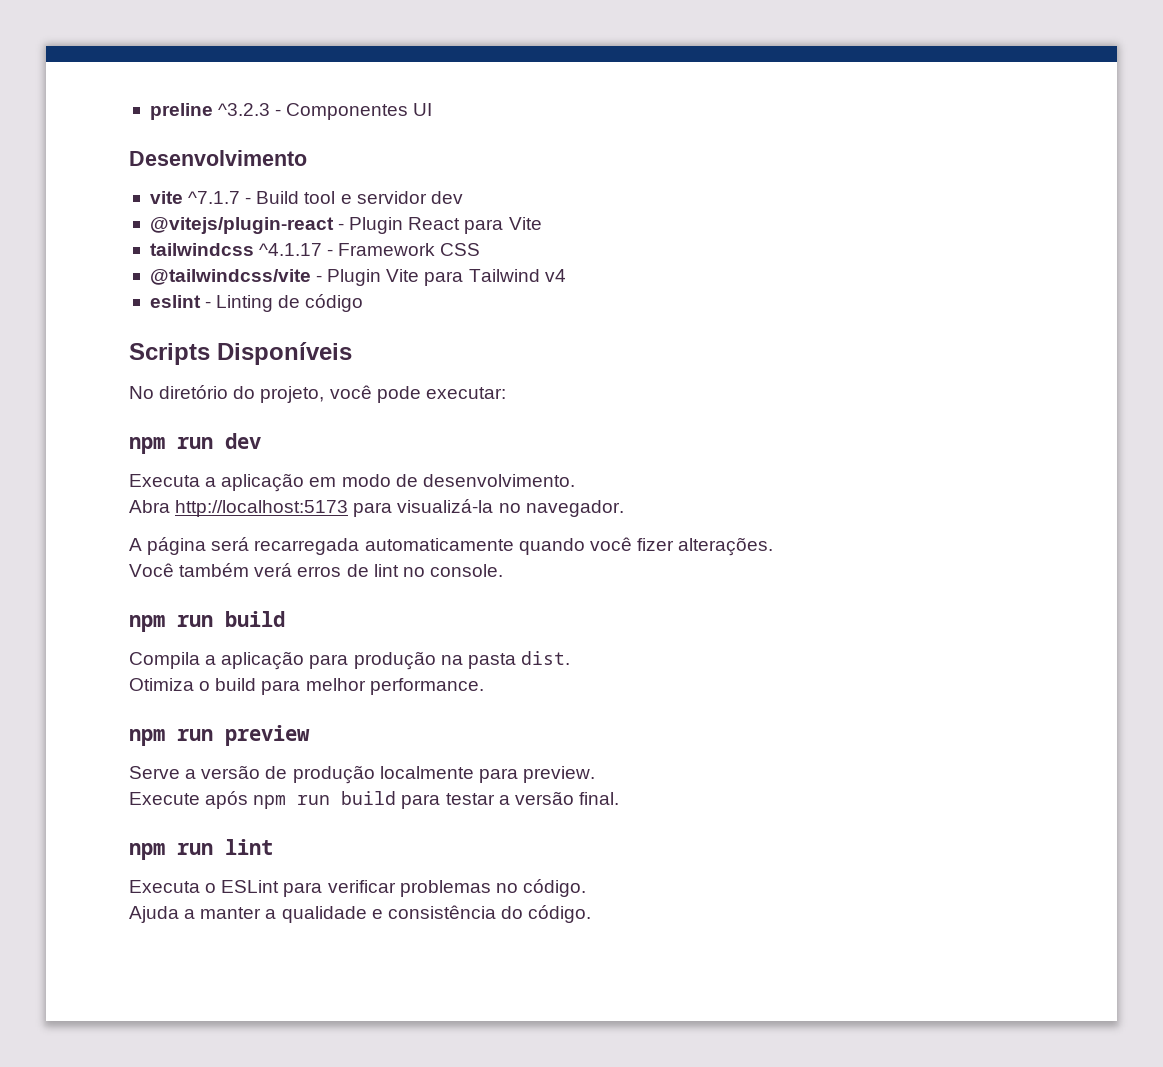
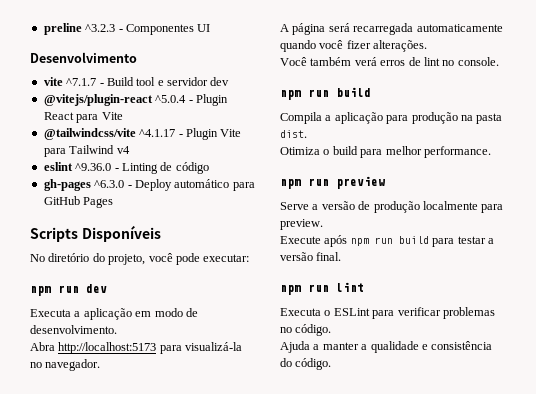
(334, 225) none -> [155,95,187,103] ^5.0.4
[149,243,254,256] tailwindcss -> [43,128,136,140] @tailwindcss/vite
[338,243,481,256] [149,269,323,285] Framework CSS // @tailwindcss/vite - -> (183, 135) none
(201, 301) none -> [75,163,112,171] ^9.36.0
(364, 303) none -> [43,179,255,191] [43,196,114,208] // gh-pages ^6.3.0 - Deploy automático para GitHub Pages

